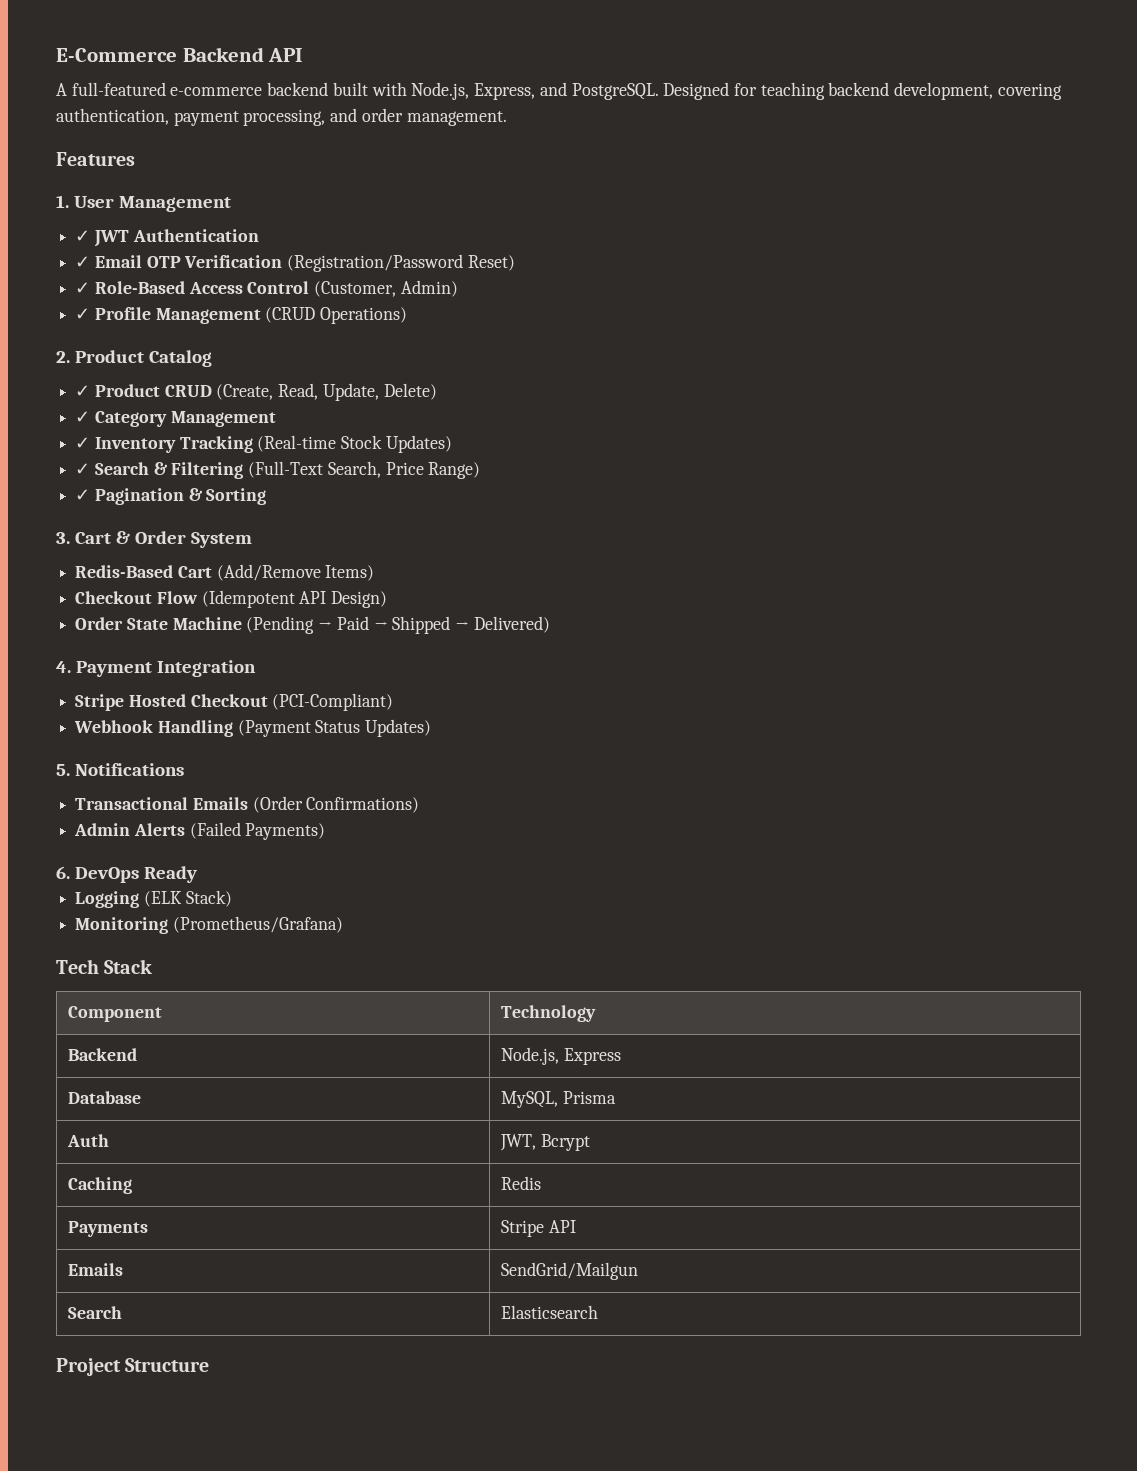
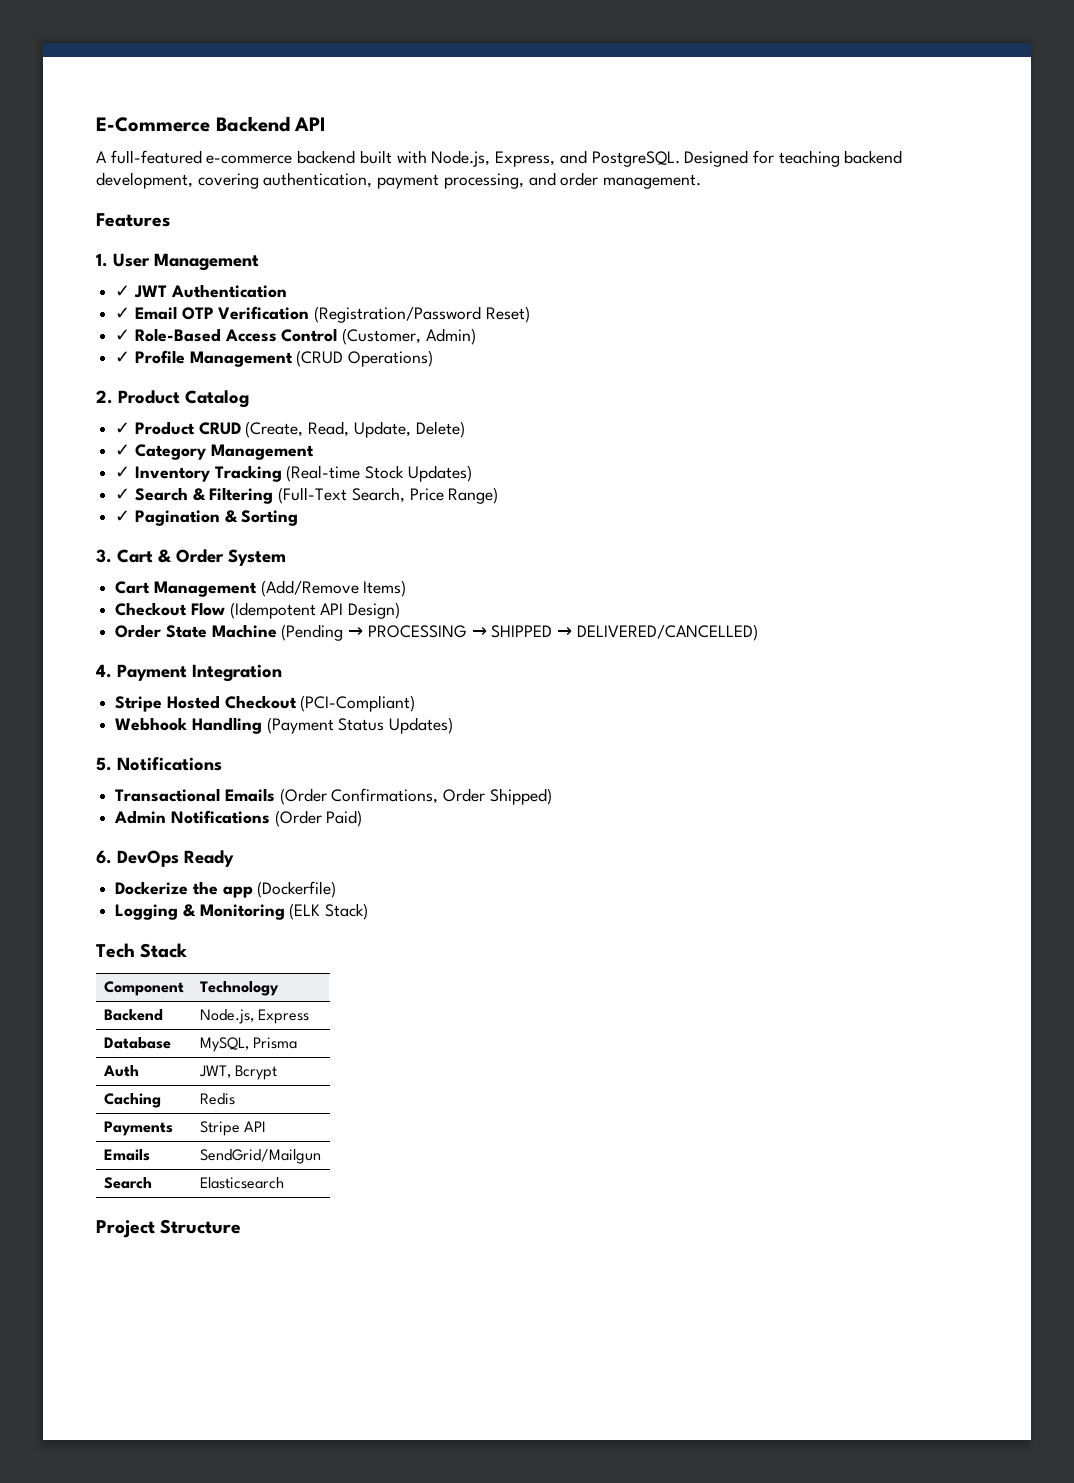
[75,565,212,578] Redis-Based Cart -> [115,581,257,597] Cart Management
[336,616,550,634] Paid → Shipped → Delivered) -> [367,624,758,641] PROCESSING → SHIPPED → DELIVERED/CANCELLED)
[306,797,420,813] [74,822,326,840] Confirmations) // Admin Alerts (Failed Payments) -> [331,788,552,805] [114,810,363,827] Confirmations, Order Shipped) // Admin Notifications (Order Paid)
(197, 874) none -> [115,881,337,898] // Dockerize the app (Dockerfile)
(140, 899) none -> [182,904,285,920] & Monitoring
[75,916,343,934] // Monitoring (Prometheus/Grafana) -> (369, 911) none

